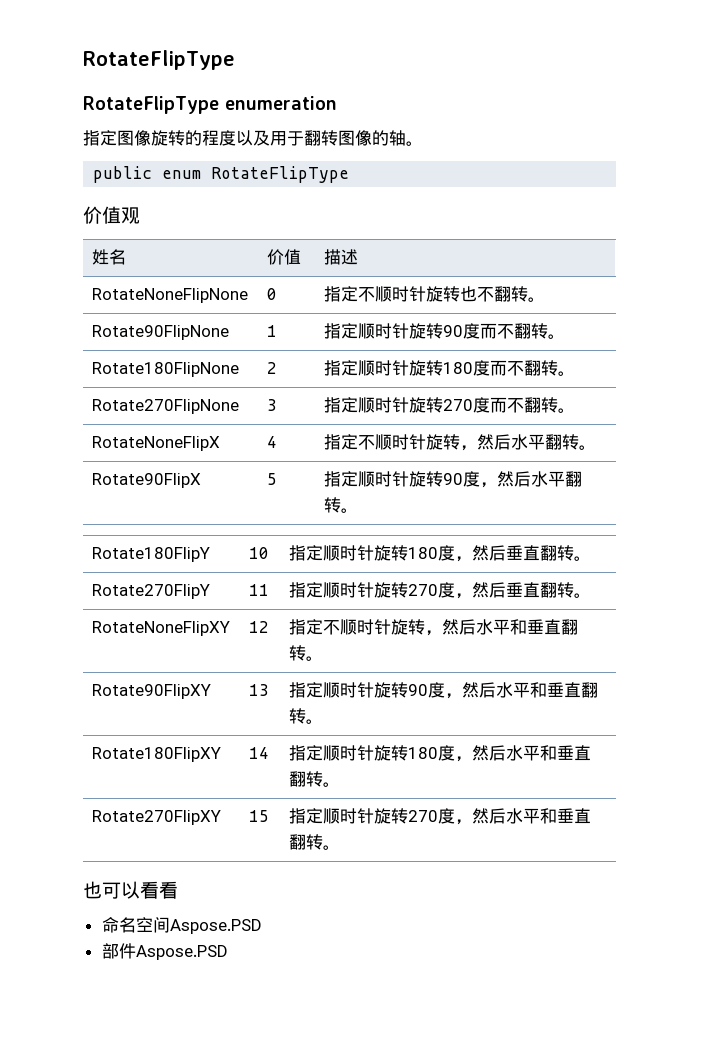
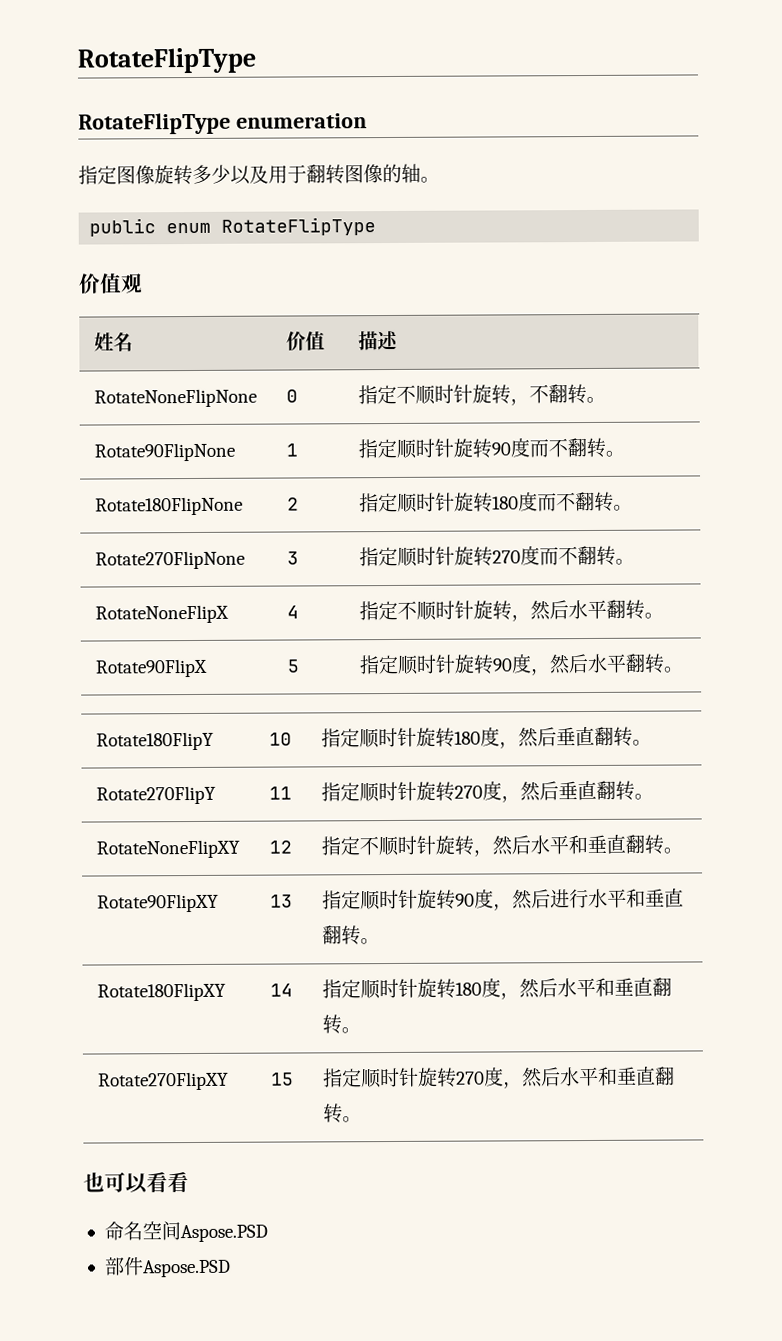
[185,130,236,146] 的程度 -> [192,164,231,184] 多少
[460,286,478,302] 也 -> [509,398,530,406] ，
(497, 690) none -> [549,889,589,909] 进行

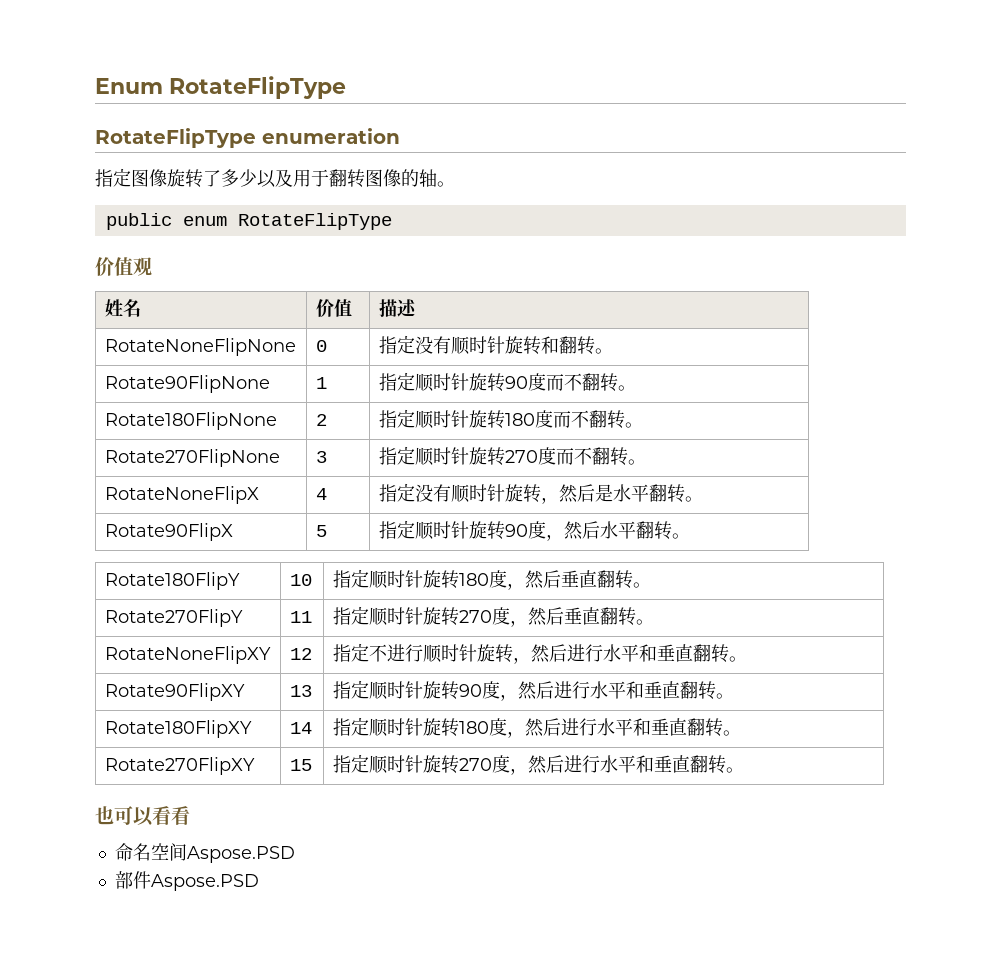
(77, 60) none -> [95,78,163,94] Enum
(193, 175) none -> [203,170,221,187] 了
[395,384,549,406] 不顺时针旋转，不 -> [414,336,559,355] 没有顺时针旋转和
[396,600,569,622] 不顺时针旋转，然后 -> [414,484,613,504] 没有顺时针旋转，然后是
[377,835,531,857] 顺时针旋转，然后 -> [386,644,603,664] 进行顺时针旋转，然后进行
(558, 988) none -> [560,718,597,736] 进行
(561, 1077) none -> [563,755,600,773] 进行

